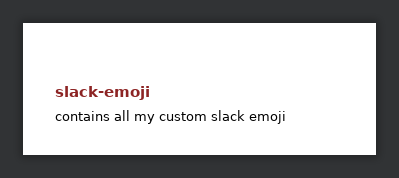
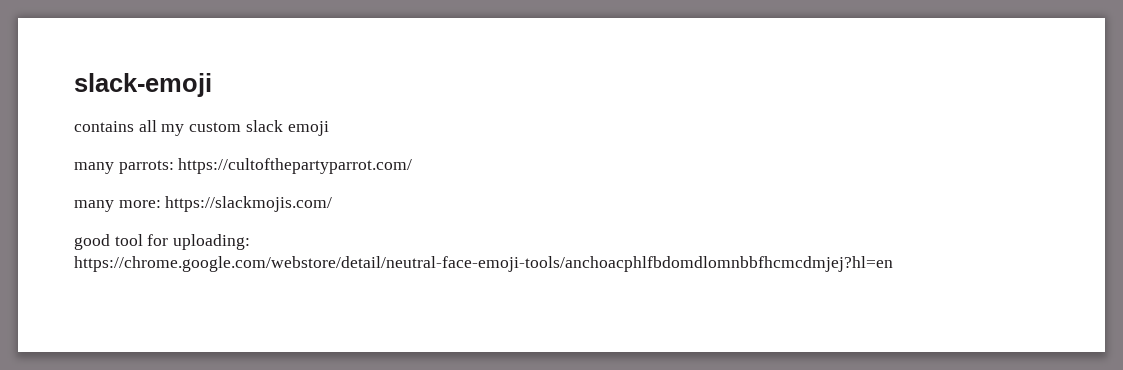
(286, 117) none -> [74,158,413,174] [74,196,333,212] [74,234,251,250] [74,256,893,272] // many parrots: https://cultofthepartyparrot.com/ // many more: https://slackmojis.com/ // good tool for uploading: https://chrome.google.com/webstore/detail/neutral-face-emoji-tools/anchoacphlfbdomdlomnbbfhcmcdmjej?hl=en

